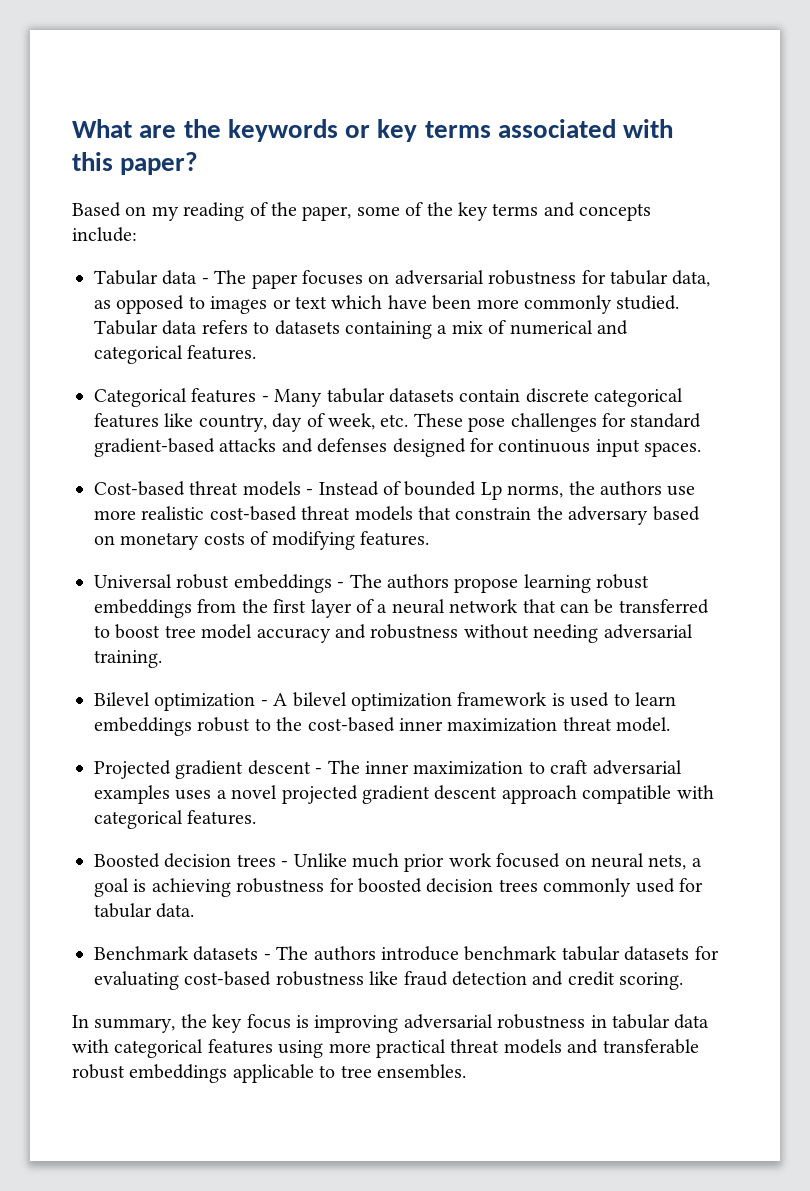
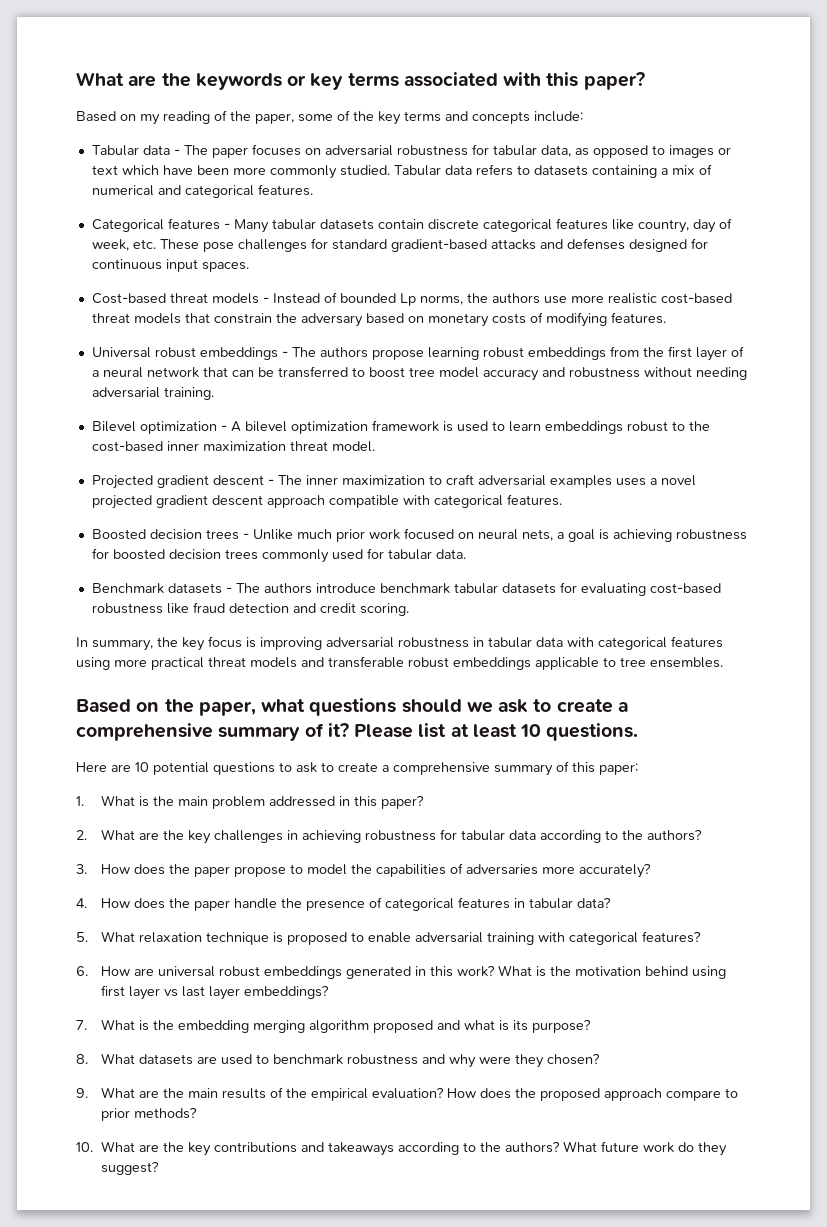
(466, 1071) none -> [76,698,628,716] [76,723,639,741] [76,761,638,776] [76,795,424,809] [76,829,702,844] [76,863,651,878] [76,897,611,911] [76,931,701,945] [76,965,726,979] [100,985,329,1000] [76,1019,591,1033] [76,1053,600,1068] [76,1087,738,1101] [100,1107,197,1121] [76,1141,727,1156] [100,1161,159,1175] // Based on the paper, what questions should we ask to create a comprehensive summary of it? Please list at least 10 questions. // Here are 10 potential questions to ask to create a comprehensive summary of this paper: // 1. What is the main problem addressed in this paper? // 2. What are the key challenges in achieving robustness for tabular data according to the authors? // 3. How does the paper propose to model the capabilities of adversaries more accurately? // 4. How does the paper handle the presence of categorical features in tabular data? // 5. What relaxation technique is proposed to enable adversarial training with categorical features? // 6. How are universal robust embeddings generated in this work? What is the motivation behind using first layer vs last layer embeddings? // 7. What is the embedding merging algorithm proposed and what is its purpose? // 8. What datasets are used to benchmark robustness and why were they chosen? // 9. What are the main results of the empirical evaluation? How does the proposed approach compare to prior methods? // 10. What are the key contributions and takeaways according to the authors? What future work do they suggest?

